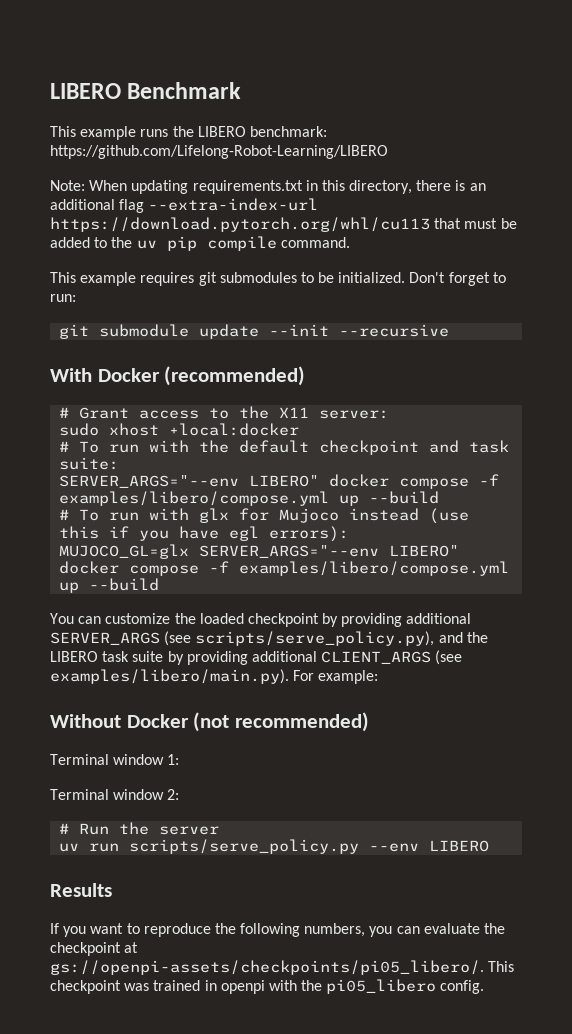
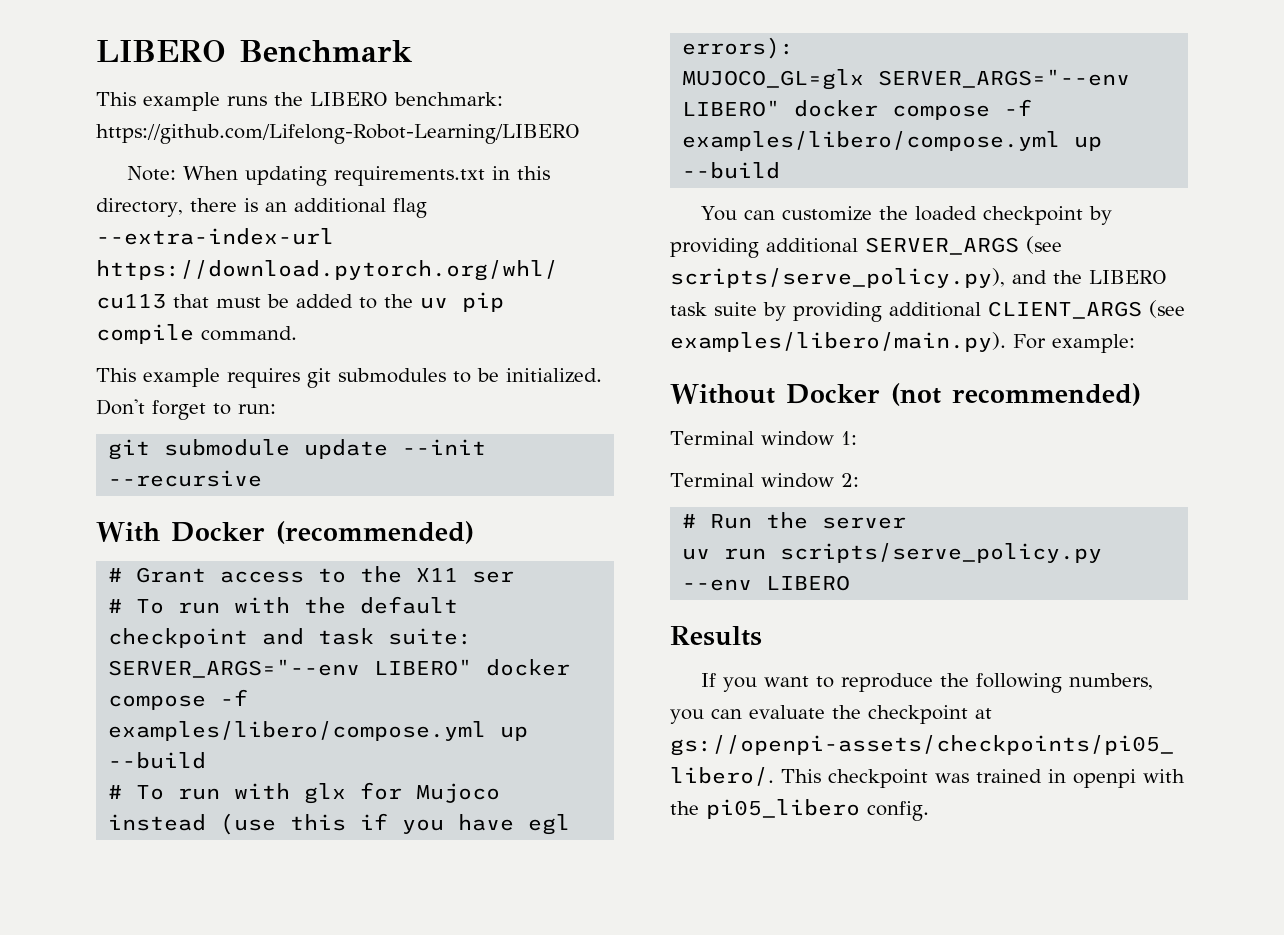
[319,410,390,419] [59,423,300,436] server: // sudo xhost +local:docker -> [472,571,515,583] ser

